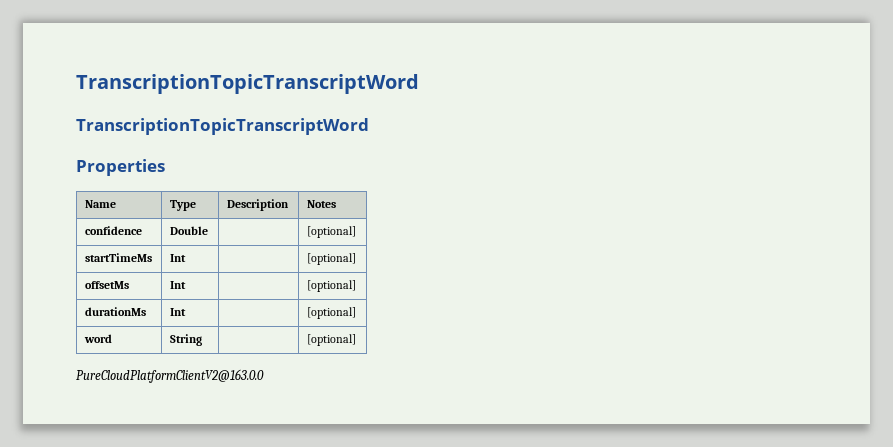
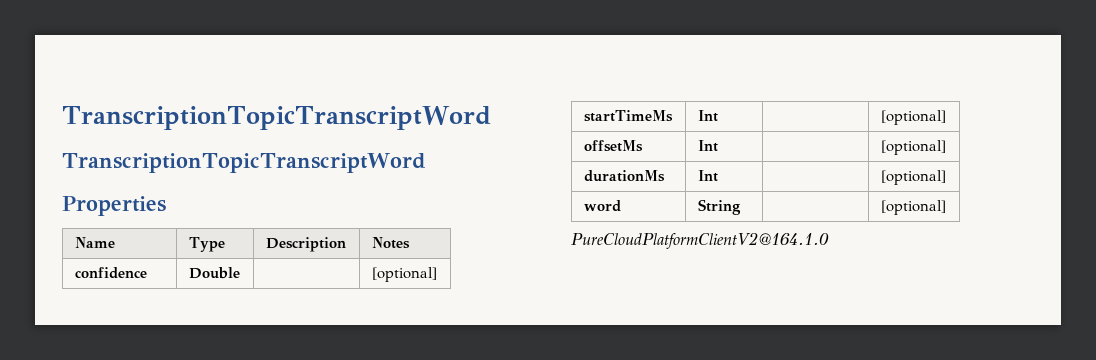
[76,369,264,383] PureCloudPlatformClientV2@163.0.0 -> [571,232,829,250] PureCloudPlatformClientV2@164.1.0

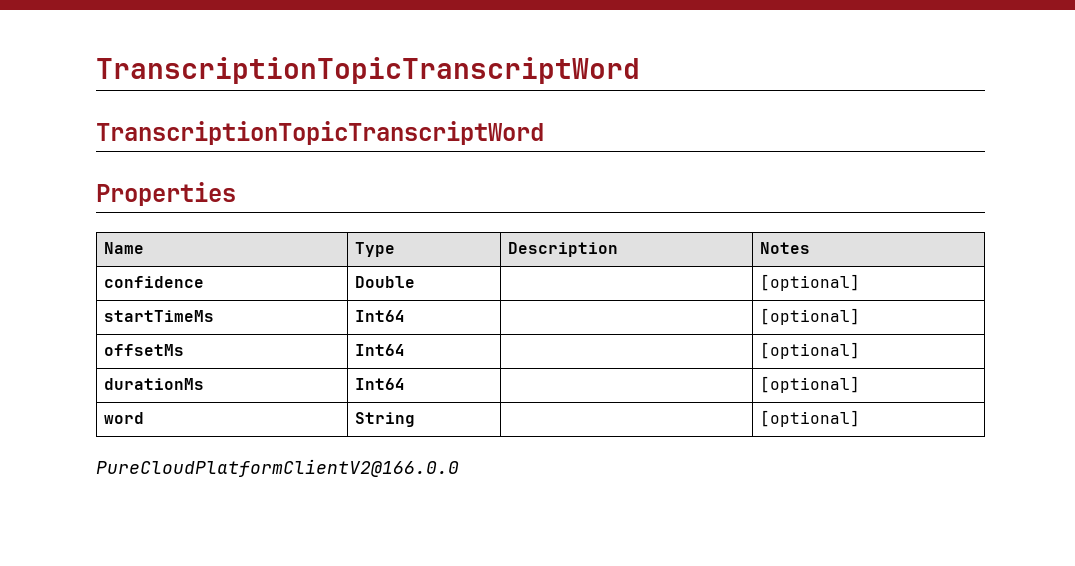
[697,110,718,122] Int -> [355,310,406,322] Int64
[697,140,718,152] Int -> [355,344,406,356] Int64
[697,170,718,182] Int -> [355,378,406,390] Int64
[571,232,829,250] PureCloudPlatformClientV2@164.1.0 -> [96,459,459,477] PureCloudPlatformClientV2@166.0.0

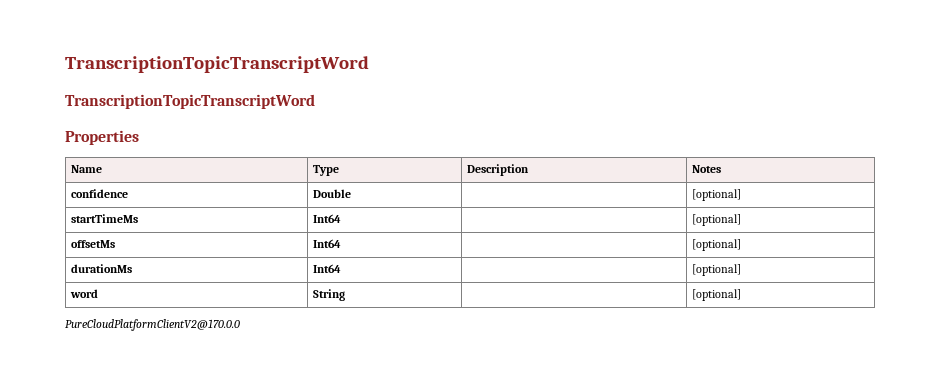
[96,459,459,477] PureCloudPlatformClientV2@166.0.0 -> [65,319,240,331] PureCloudPlatformClientV2@170.0.0

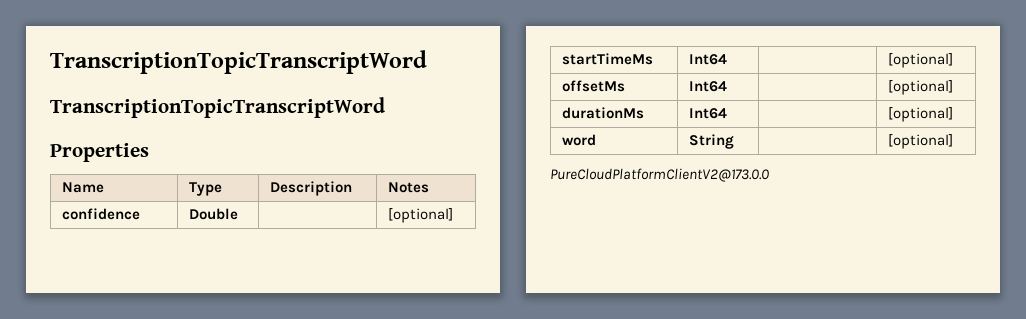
[65,319,240,331] PureCloudPlatformClientV2@170.0.0 -> [550,168,770,182] PureCloudPlatformClientV2@173.0.0

